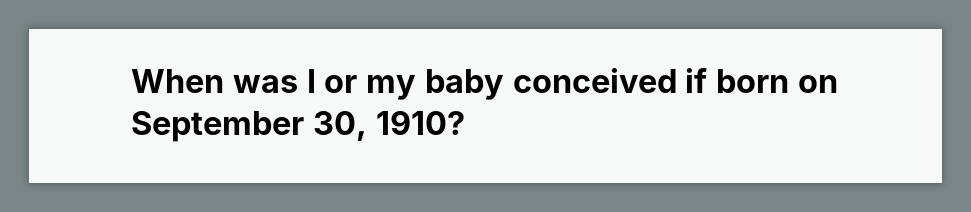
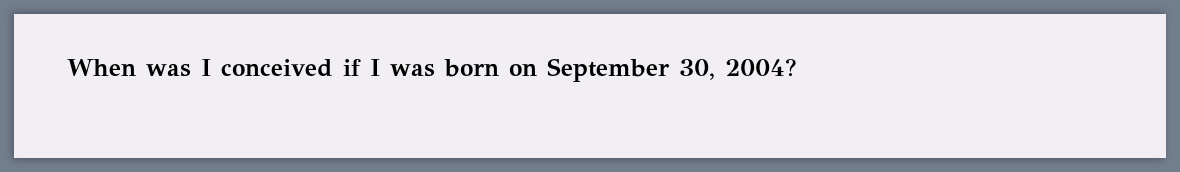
[324,68,708,100] or my baby conceived if -> [220,59,435,77] conceived if I was
[375,110,465,135] 1910? -> [724,58,797,77] 2004?

